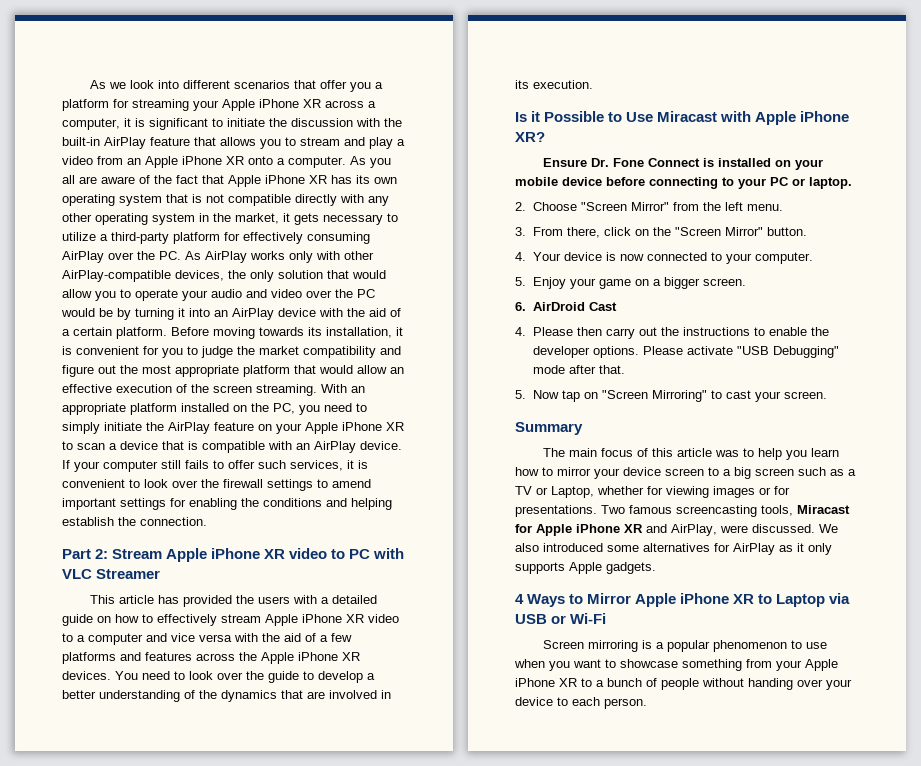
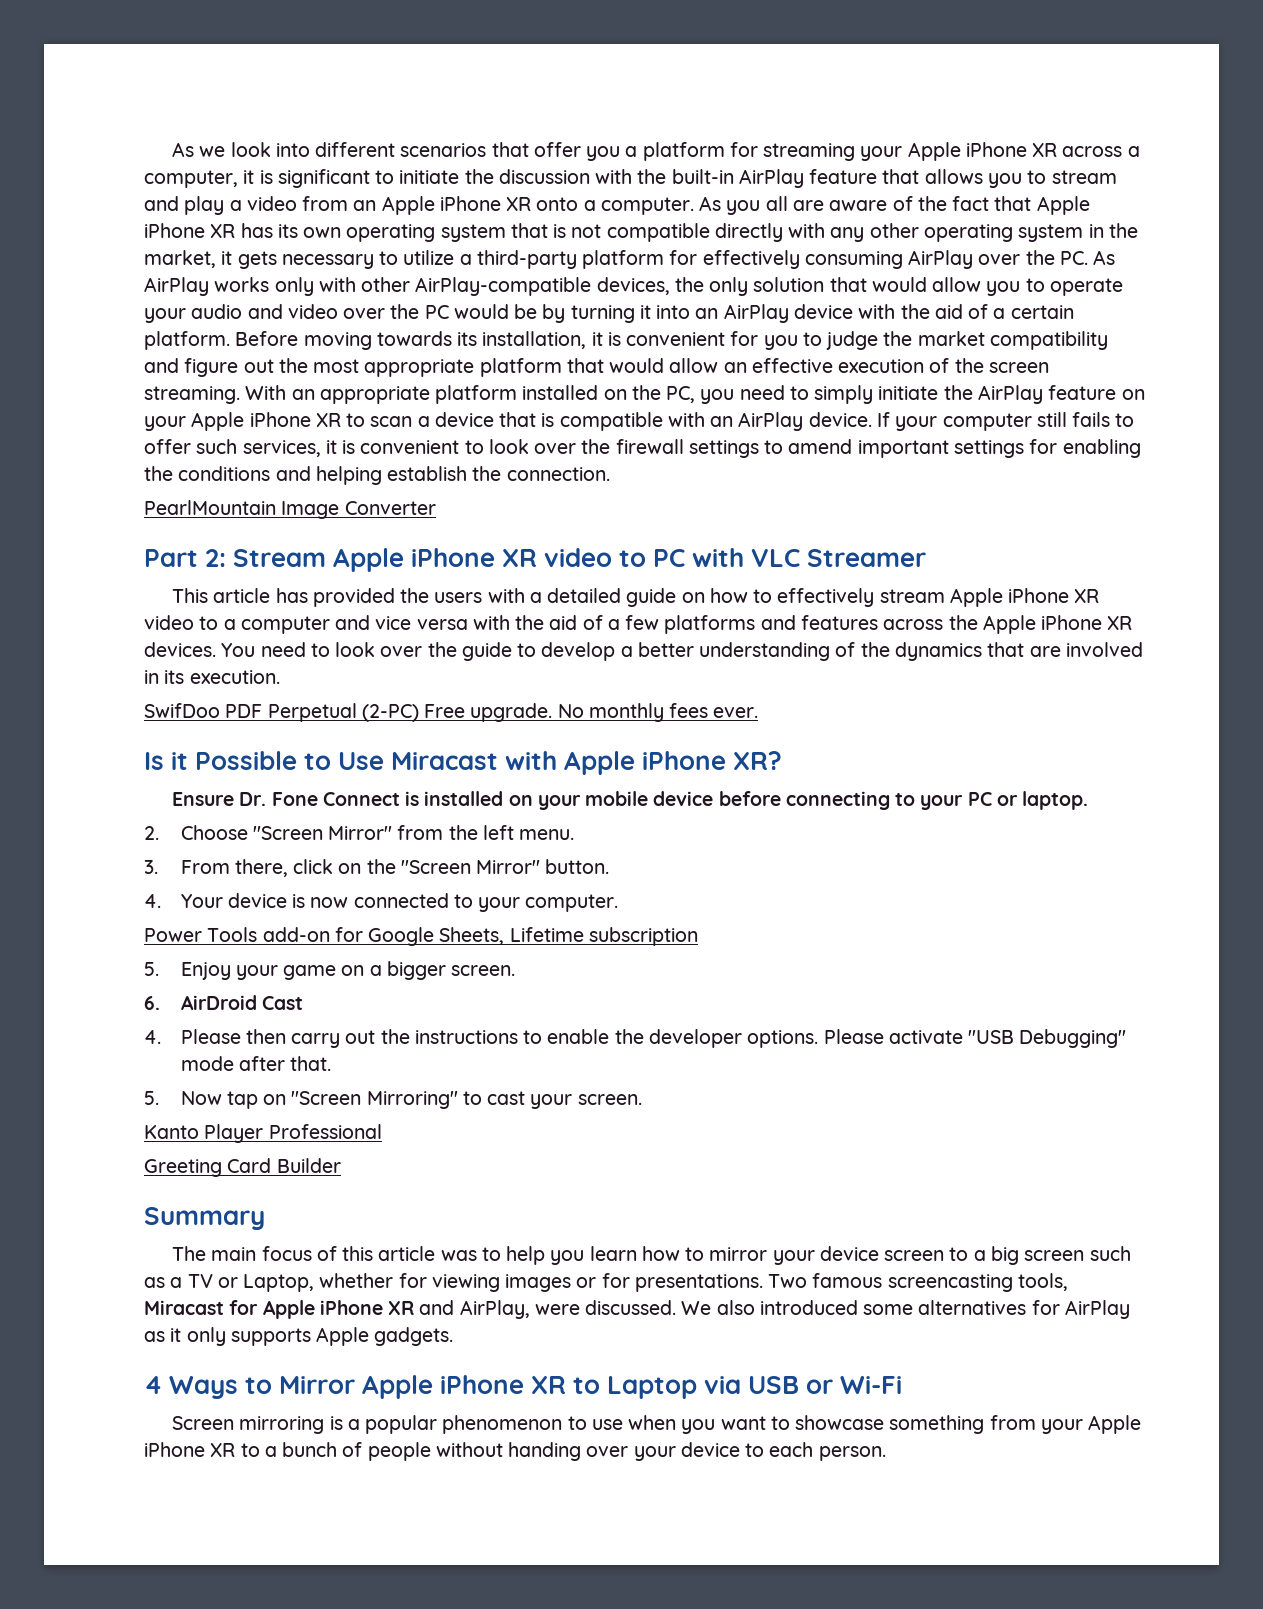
(207, 521) none -> [144,500,436,519] // PearlMountain Image Converter
(593, 84) none -> [144,703,759,722] // SwifDoo PDF Perpetual (2-PC) Free upgrade. No monthly fees ever.
(814, 258) none -> [144,927,698,946] // Power Tools add-on for Google Sheets, Lifetime subscription
(828, 395) none -> [144,1124,382,1143] [144,1158,341,1177] // Kanto Player Professional // Greeting Card Builder

